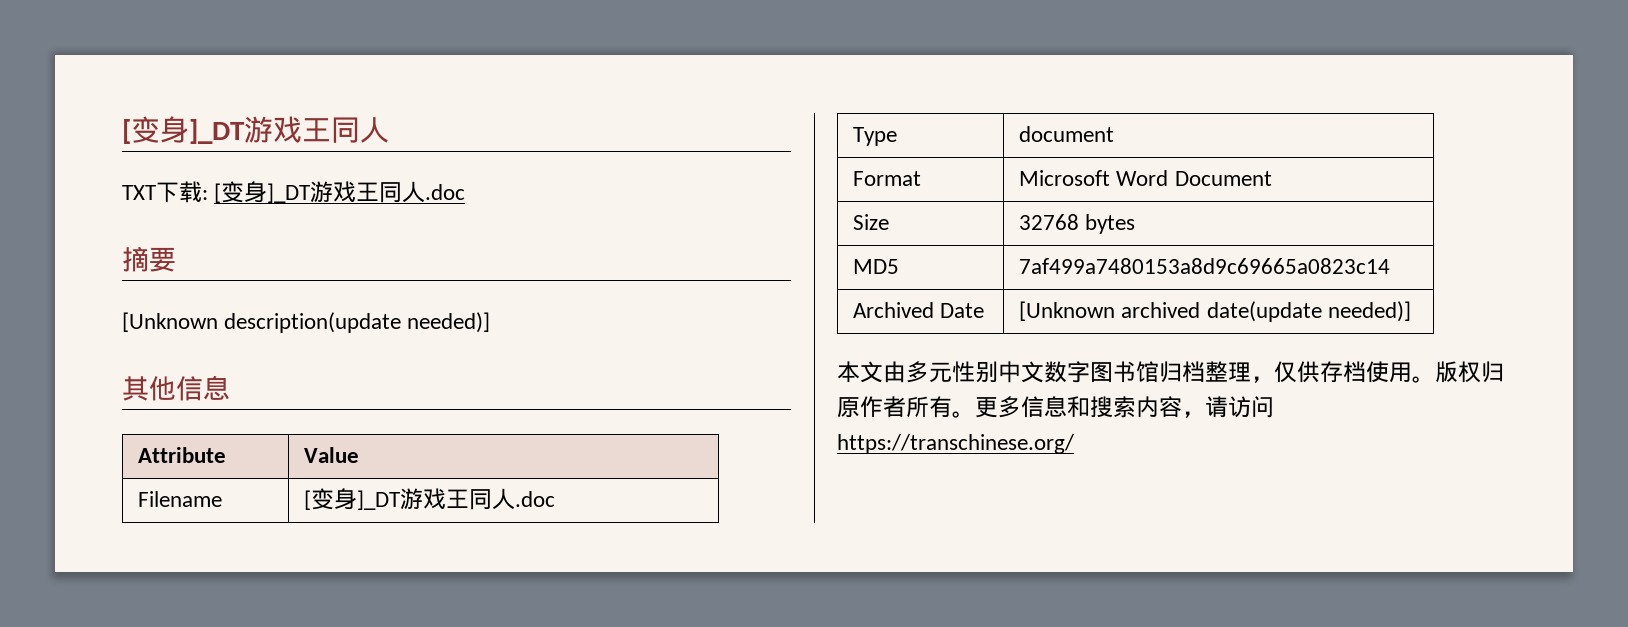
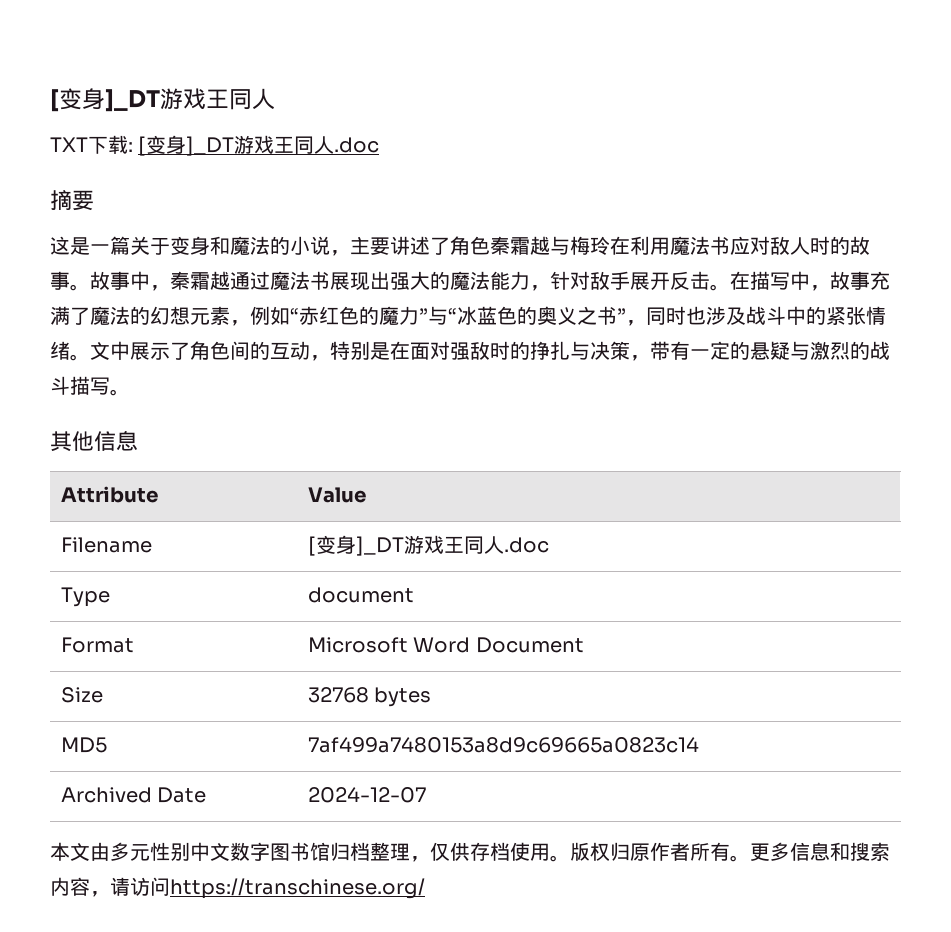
[122,312,491,333] [Unknown description(update needed)] -> [50,236,870,256] [50,271,890,291] [50,306,886,326] [50,341,890,361] [50,376,130,396] 这是一篇关于变身和魔法的小说，主要讲述了角色秦霜越与梅玲在利用魔法书应对敌人时的故事。故事中，秦霜越通过魔法书展现出强大的魔法能力，针对敌手展开反击。在描写中，故事充满了魔法的幻想元素，例如“赤红色的魔力”与“冰蓝色的奥义之书”，同时也涉及战斗中的紧张情绪。文中展示了角色间的互动，特别是在面对强敌时的挣扎与决策，带有一定的悬疑与激烈的战斗描写。
[1019,301,1411,322] [Unknown archived date(update needed)] -> [308,787,427,803] 2024-12-07

